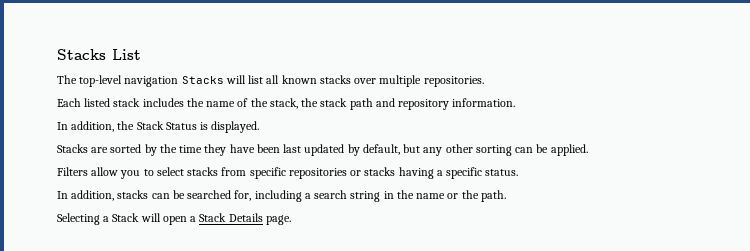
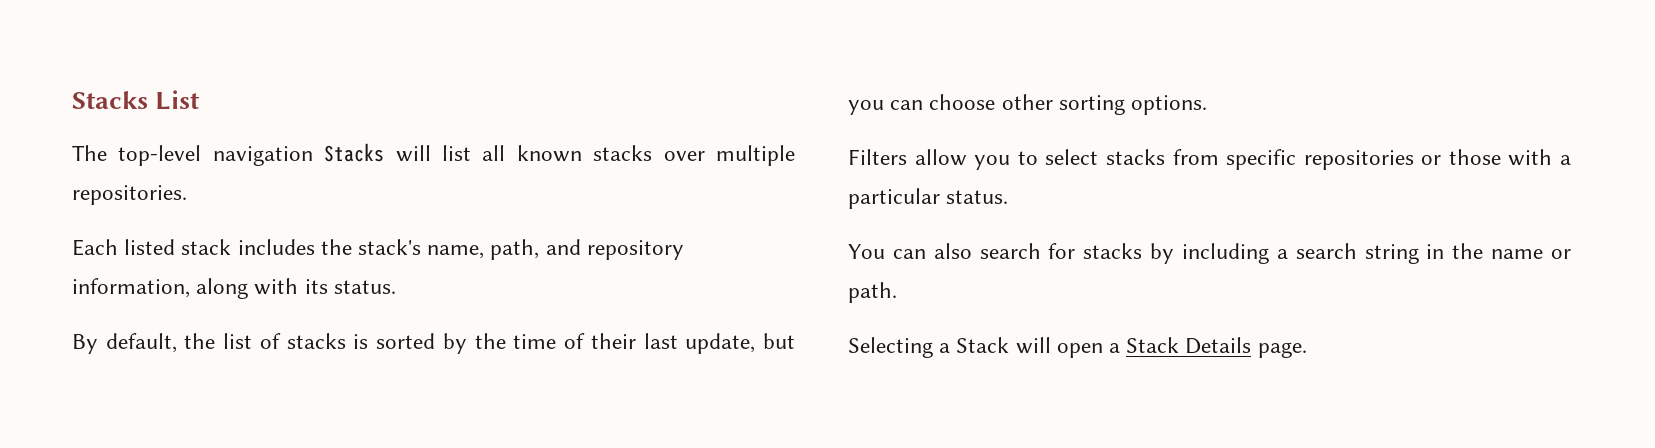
[206,98,516,110] [57,121,260,133] [57,144,588,156] name of the stack, the stack path and repository information. // In addition, the Stack Status is displayed. // Stacks are sorted by the time they have been last updated by default, but any other sorting can be applied. -> [358,239,684,260] [72,278,396,299] [72,333,796,354] [848,94,1208,115] stack's name, path, and repository information, along with its status. // By default, the list of stacks is sorted by the time of their last update, but you can choose other sorting options.
[364,167,519,179] [57,190,252,201] stacks having a specific status. // In addition, stacks can be searched for, -> [1448,149,1571,166] [848,188,1009,209] [848,243,1175,264] those with a particular status. // You can also search for stacks by
[461,190,479,199] the -> (1571, 254) none

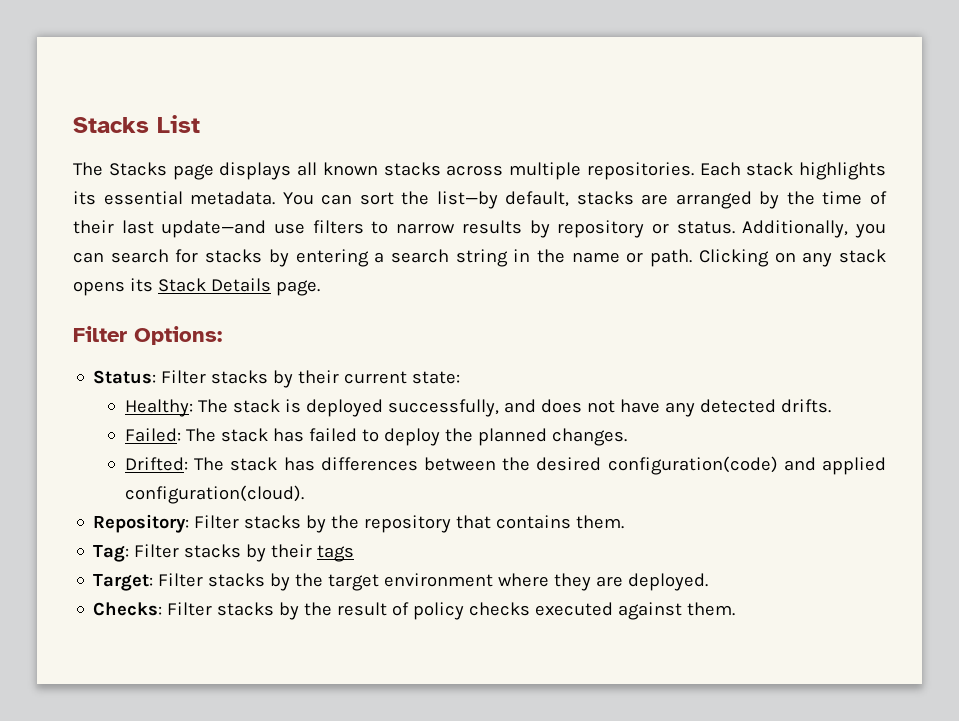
[118,143,471,166] top-level navigation Stacks will list -> [108,162,292,180] Stacks page displays
[663,151,705,161] over -> [446,165,504,176] across
[72,239,684,260] [72,278,396,299] [72,333,436,354] // Each listed stack includes the stack's name, path, and repository information, along with its status. // By default, the list of stacks is sorted -> [699,162,886,180] [73,191,752,209] Each stack highlights its essential metadata. You can sort the list—by default, stacks are arranged
[685,333,796,354] [848,94,1208,115] [848,149,1571,170] [848,188,1009,209] [848,243,972,259] update, but you can choose other sorting options. // Filters allow you to select stacks from specific repositories or those with a particular status. // You can also -> [161,220,886,238] [73,252,104,263] update—and use filters to narrow results by repository or status. Additionally, you can
[1182,243,1269,264] including -> [295,249,369,267] entering
[848,337,1307,358] // Selecting a Stack will open a Stack Details page. -> [698,249,887,267] [73,278,320,296] [73,326,222,345] [93,370,461,388] [125,399,831,417] [125,428,628,446] [125,456,886,475] [125,485,305,504] [93,514,625,533] [93,544,355,562] [93,573,709,591] [93,602,736,620] Clicking on any stack opens its Stack Details page. // Filter Options: // Status: Filter stacks by their current state: // Healthy: The stack is deployed successfully, and does not have any detected drifts. // Failed: The stack has failed to deploy the planned changes. // Drifted: The stack has differences between the desired configuration(code) and applied configuration(cloud). // Repository: Filter stacks by the repository that contains them. // Tag: Filter stacks by their tags // Target: Filter stacks by the target environment where they are deployed. // Checks: Filter stacks by the result of policy checks executed against them.

